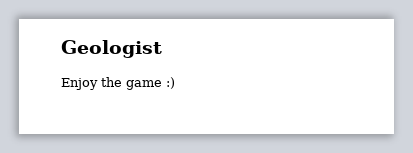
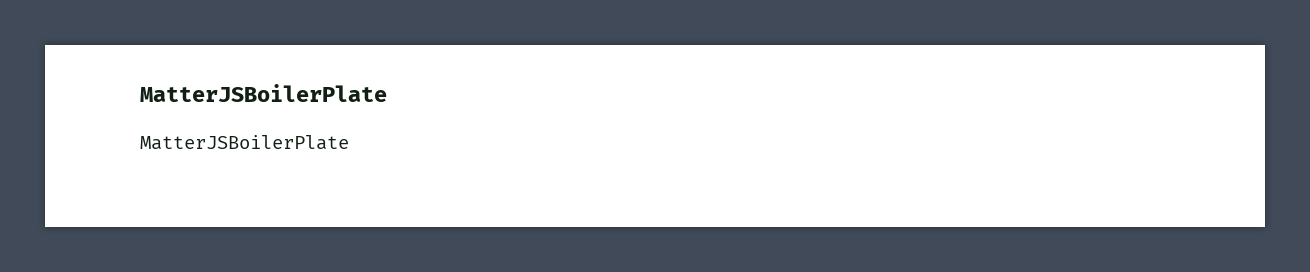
[61,40,162,58] [61,77,175,90] Geologist // Enjoy the game :) -> [140,84,387,102] [140,135,349,150] MatterJSBoilerPlate // MatterJSBoilerPlate

